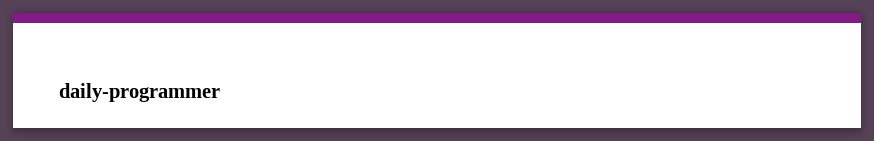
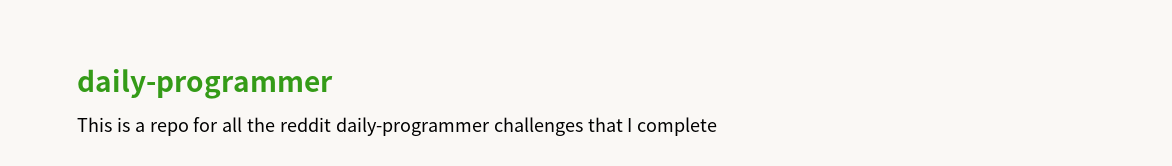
[59,83,220,102] daily-programmer -> [77,69,333,99] [77,117,718,136] daily-programmer // This is a repo for all the reddit daily-programmer challenges that I complete

